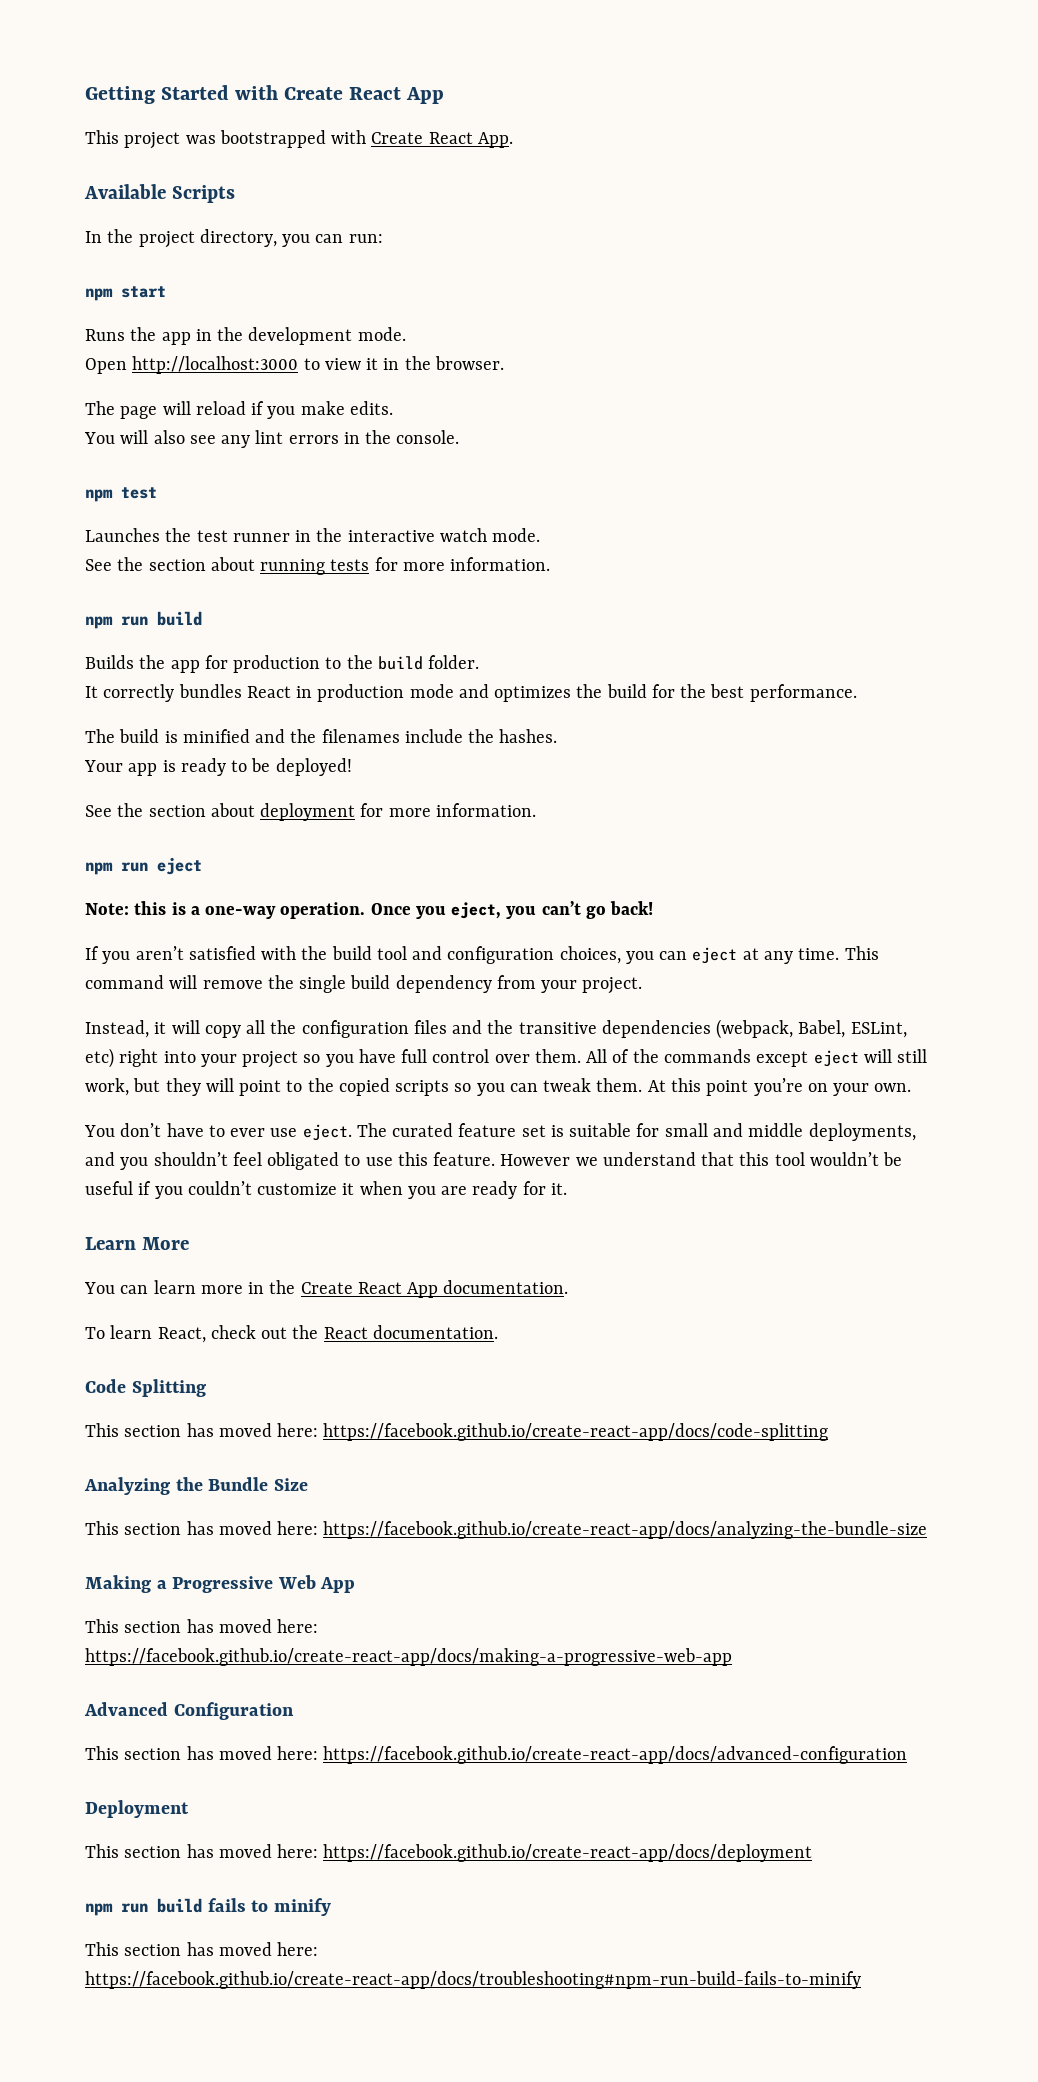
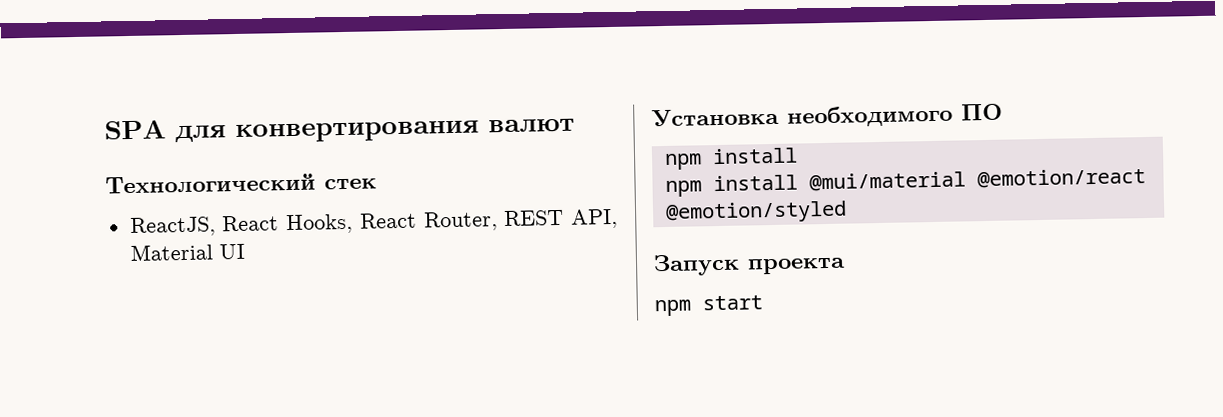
[85,85,445,104] [85,130,513,149] [84,184,235,203] [85,229,383,248] [85,286,166,301] [85,327,406,345] [85,356,504,374] [85,401,393,419] [84,430,460,448] [85,487,157,502] [85,528,541,542] [85,557,551,575] [85,611,202,629] [85,655,480,673] [85,684,857,702] [85,729,558,743] [84,758,352,776] [85,803,536,821] [85,857,202,875] [85,901,654,919] [85,946,879,964] [85,975,643,994] [85,1019,907,1039] [85,1048,928,1068] [85,1078,912,1096] [84,1123,916,1141] [85,1152,903,1170] [85,1181,567,1199] [85,1237,189,1250] [84,1280,569,1298] [85,1325,498,1343] [85,1379,206,1397] [85,1423,829,1441] [84,1477,308,1495] [85,1521,928,1539] [85,1575,356,1593] [85,1619,319,1633] [85,1648,732,1666] [84,1702,294,1720] [85,1746,908,1764] [85,1800,189,1818] [85,1844,813,1862] [85,1898,331,1916] [85,1942,319,1956] [85,1971,861,1989] Getting Started with Create React App // This project was bootstrapped with Create React App. // Available Scripts // In the project directory, you can run: // npm start // Runs the app in the development mode. // Open http://localhost:3000 to view it in the browser. // The page will reload if you make edits. // You will also see any lint errors in the console. // npm test // Launches the test runner in the interactive watch mode. // See the section about running tests for more information. // npm run build // Builds the app for production to the build folder. // It correctly bundles React in production mode and optimizes the build for the best performance. // The build is minified and the filenames include the hashes. // Your app is ready to be deployed! // See the section about deployment for more information. // npm run eject // Note: this is a one-way operation. Once you eject, you can’t go back! // If you aren’t satisfied with the build tool and configuration choices, you can eject at any time. This command will remove the single build dependency from your project. // Instead, it will copy all the configuration files and the transitive dependencies (webpack, Babel, ESLint, etc) right into your project so you have full control over them. All of the commands except eject will still work, but they will point to the copied scripts so you can tweak them. At this point you’re on your own. // You don’t have to ever use eject. The curated feature set is suitable for small and middle deployments, and you shouldn’t feel obligated to use this feature. However we understand that this tool wouldn’t be useful if you couldn’t customize it when you are ready for it. // Learn More // You can learn more in the Create React App documentation. // To learn React, check out the React documentation. // Code Splitting // This section has moved here: https://facebook.github.io/create-react-app/docs/code-splitting // Analyzing the Bundle Size // This section has moved here: https://facebook.github.io/create-react-app/docs/analyzing-the-bundle-size // Making a Progressive Web App // This section has moved here: https://facebook.github.io/create-react-app/docs/making-a-progressive-web-app // Advanced Configuration // This section has moved here: https://facebook.github.io/create-react-app/docs/advanced-configuration // Deployment // This section has moved here: https://facebook.github.io/create-react-app/docs/deployment // npm run build fails to minify // This section has moved here: https://facebook.github.io/create-react-app/docs/troubleshooting#npm-run-build-fails-to-minify -> [104,118,575,144] [105,173,377,195] [129,208,618,238] [129,243,245,262] [651,103,1003,128] [663,147,798,171] [664,168,1146,198] [664,200,847,224] [653,253,845,277] [654,295,763,317] SPA для конвертирования валют // Технологический стек // ReactJS, React Hooks, React Router, REST API, Material UI // Установка необходимого ПО // npm install // npm install @mui/material @emotion/react @emotion/styled // Запуск проекта // npm start

